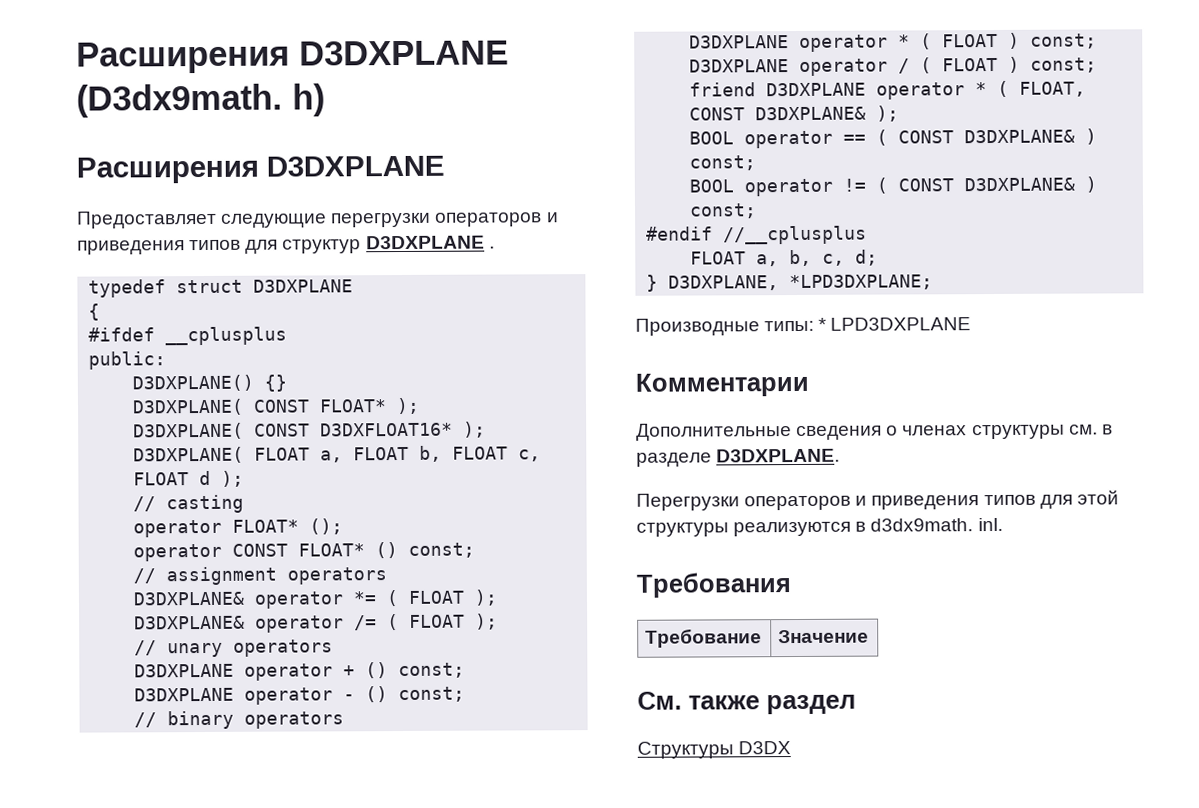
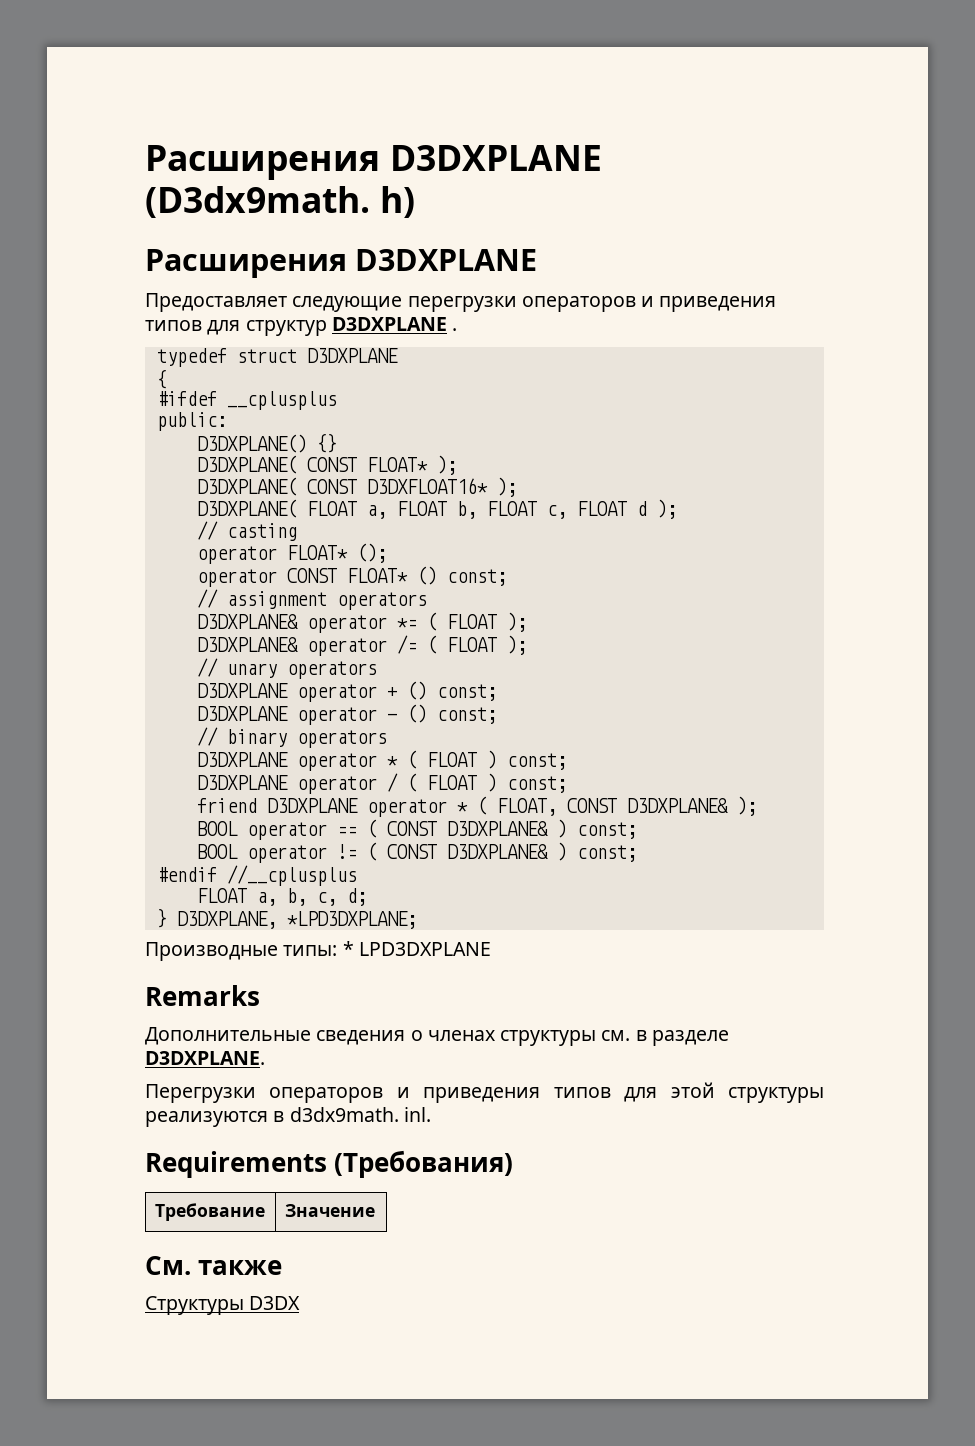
[635,372,809,397] Комментарии -> [145,985,260,1006] Remarks
[636,572,791,598] Требования -> [145,1150,514,1178] Requirements (Требования)
[766,694,856,715] раздел -> (283, 1267) none

